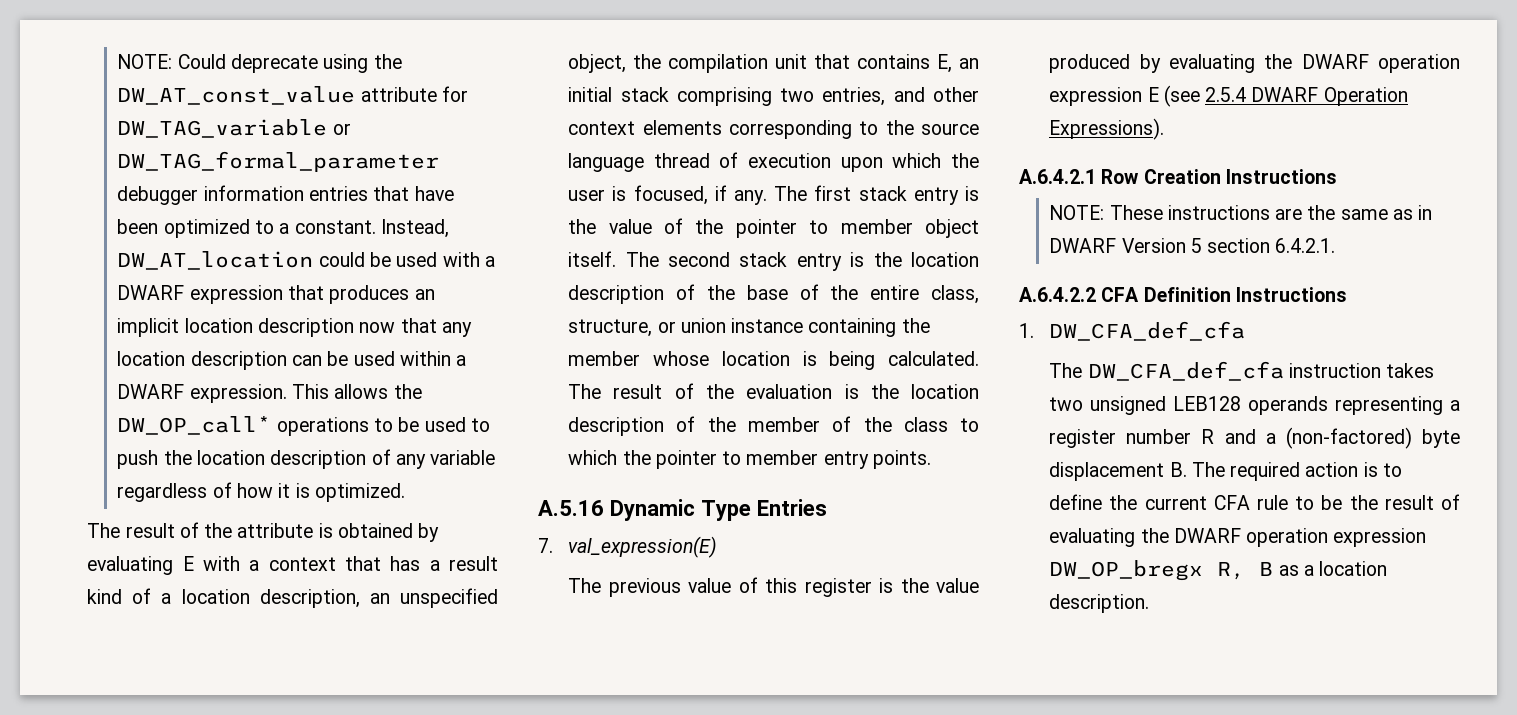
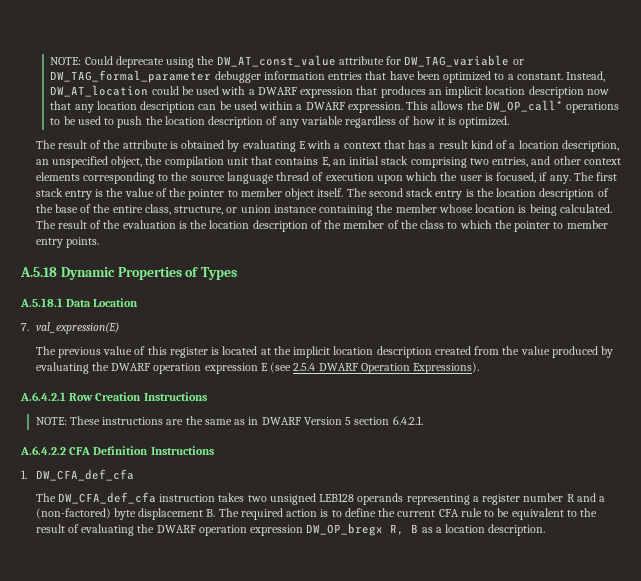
[538,499,827,521] A.5.16 Dynamic Type Entries -> [20,267,238,280] [20,298,139,307] A.5.18 Dynamic Properties of Types // A.5.18.1 Data Location
(894, 585) none -> [222,346,500,358] located at the implicit location description created from
(1343, 502) none -> [511,508,577,520] equivalent to

